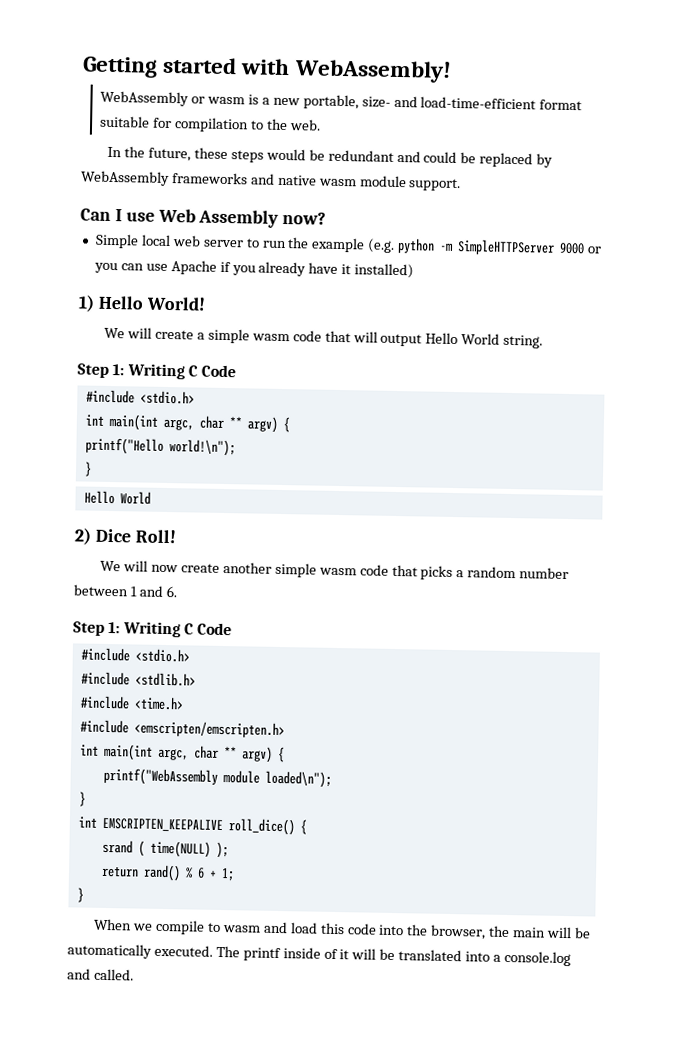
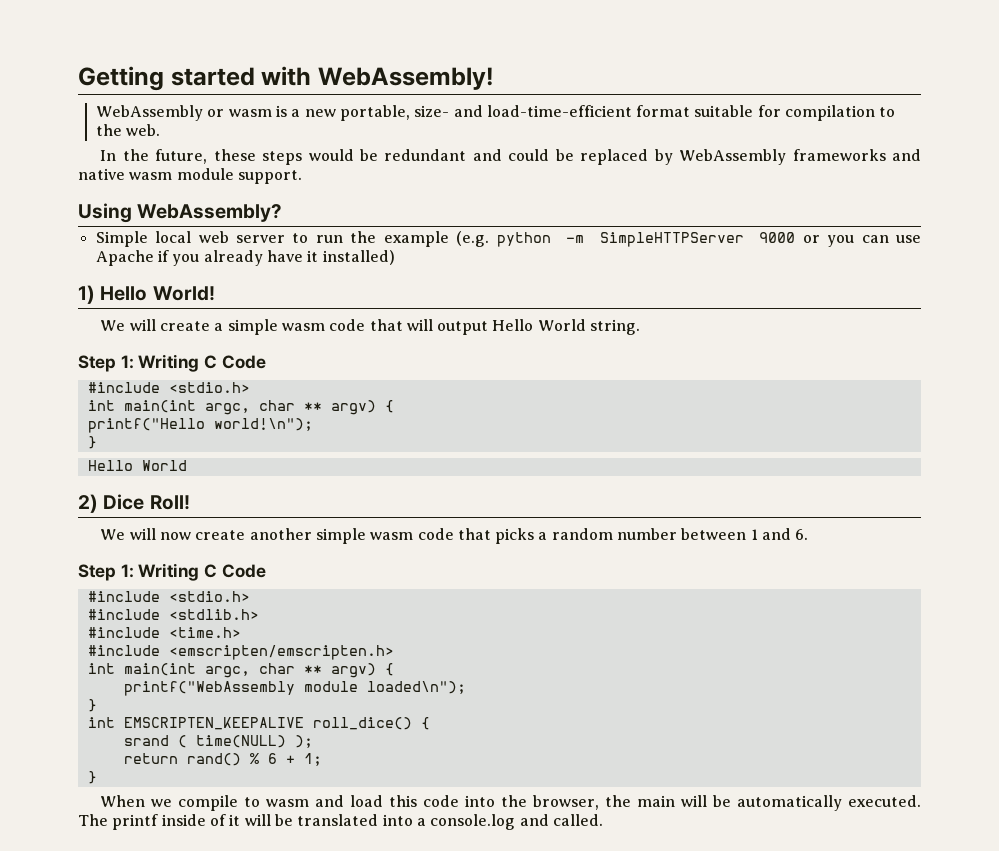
[80,208,327,228] Can I use Web Assembly now? -> [78,203,283,223] Using WebAssembly?

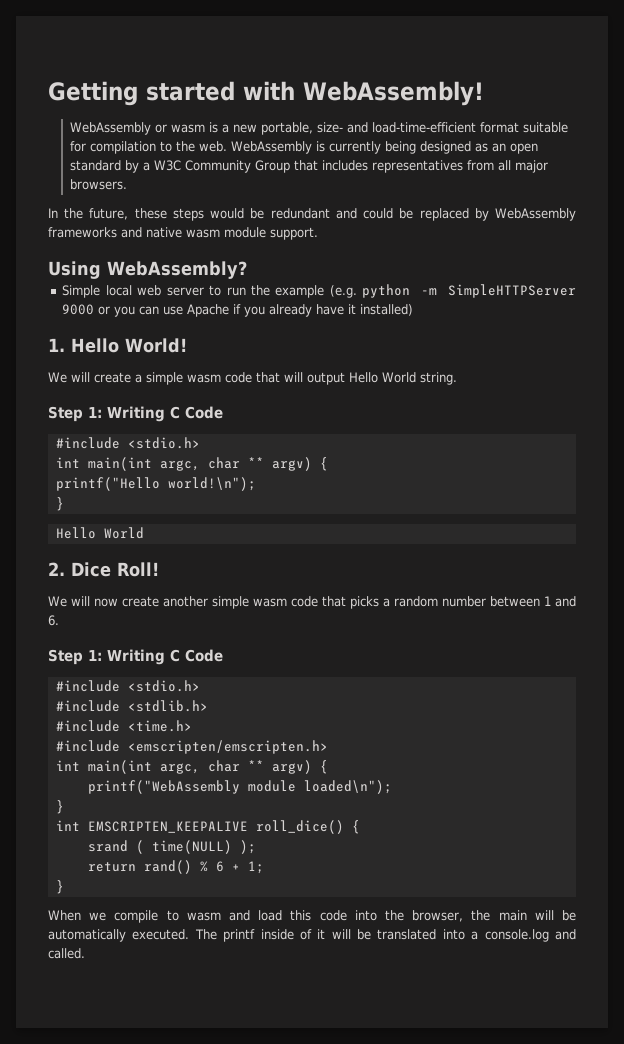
(161, 130) none -> [231,141,539,154] [70,160,549,173] [70,179,128,190] WebAssembly is currently being designed as an open standard by a W3C Community Group that includes representatives from all major browsers.
[78,285,95,304] 1) -> [48,338,65,352] 1.
[78,494,98,513] 2) -> [48,562,65,576] 2.

